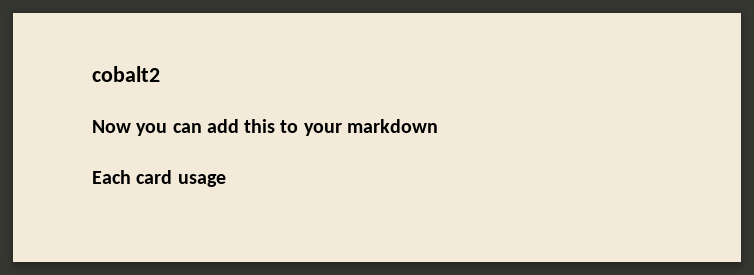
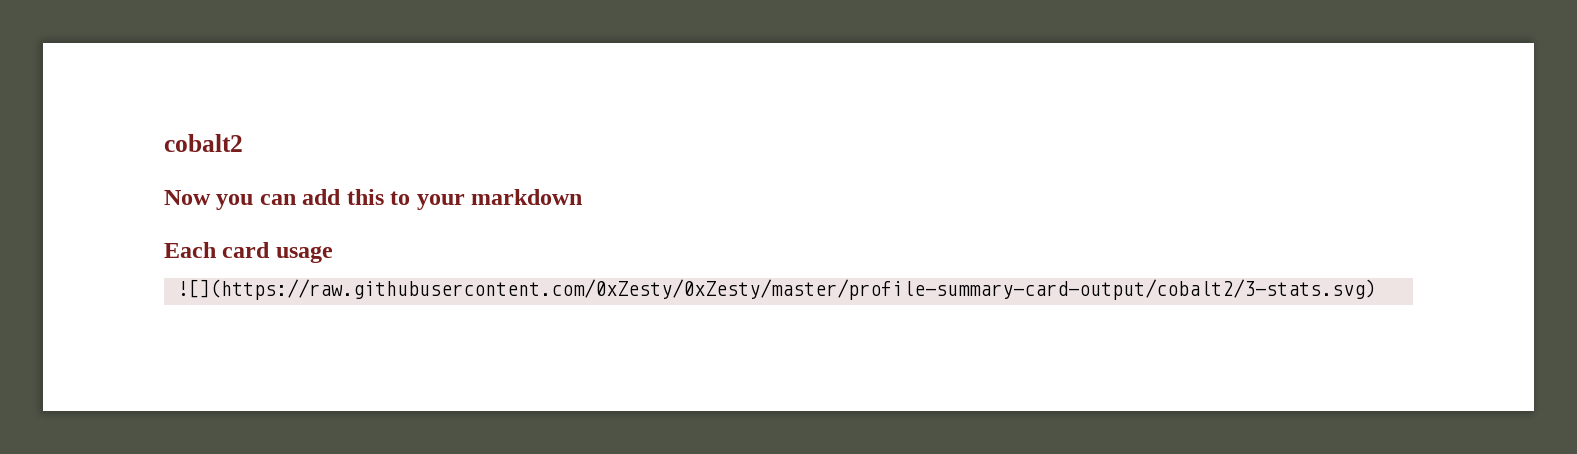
(226, 180) none -> [177,279,1377,300] // ![](https://raw.githubusercontent.com/0xZesty/0xZesty/master/profile-summary-card-output/cobalt2/3-stats.svg)

